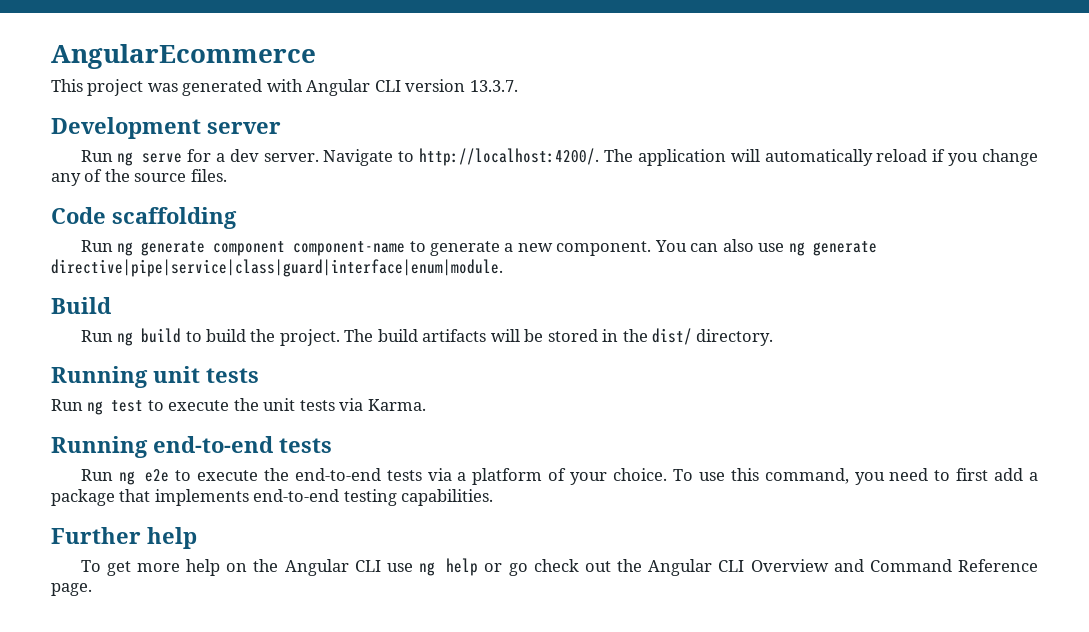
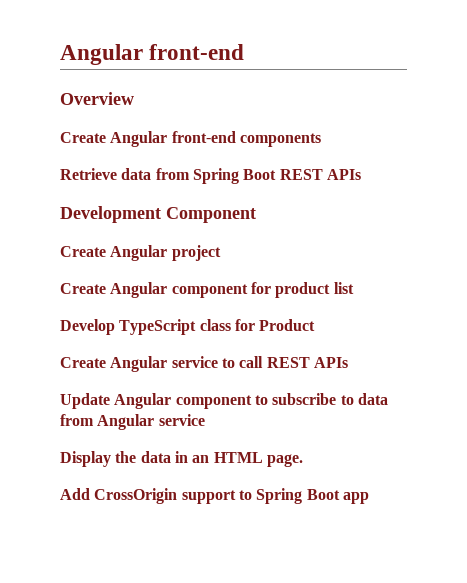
[51,44,316,69] [51,79,518,96] [51,117,281,139] [80,148,1039,166] [51,169,227,186] [51,207,237,229] [80,239,877,256] [51,259,503,277] [51,297,111,314] [80,328,774,346] [51,366,259,388] [51,398,426,415] [51,436,332,458] [80,468,1039,485] [51,489,494,506] [51,527,197,549] [80,558,1038,576] [51,583,92,596] AngularEcommerce // This project was generated with Angular CLI version 13.3.7. // Development server // Run ng serve for a dev server. Navigate to http://localhost:4200/. The application will automatically reload if you change any of the source files. // Code scaffolding // Run ng generate component component-name to generate a new component. You can also use ng generate directive|pipe|service|class|guard|interface|enum|module. // Build // Run ng build to build the project. The build artifacts will be stored in the dist/ directory. // Running unit tests // Run ng test to execute the unit tests via Karma. // Running end-to-end tests // Run ng e2e to execute the end-to-end tests via a platform of your choice. To use this command, you need to first add a package that implements end-to-end testing capabilities. // Further help // To get more help on the Angular CLI use ng help or go check out the Angular CLI Overview and Command Reference page. -> [60,44,245,65] [60,92,134,105] [60,131,321,147] [60,168,361,184] [60,206,256,223] [60,245,221,261] [60,282,354,298] [60,319,316,335] [60,356,348,372] [60,393,388,409] [60,414,205,430] [60,451,303,467] [60,488,369,504] Angular front-end // Overview // Create Angular front-end components // Retrieve data from Spring Boot REST APIs // Development Component // Create Angular project // Create Angular component for product list // Develop TypeScript class for Product // Create Angular service to call REST APIs // Update Angular component to subscribe to data from Angular service // Display the data in an HTML page. // Add CrossOrigin support to Spring Boot app

